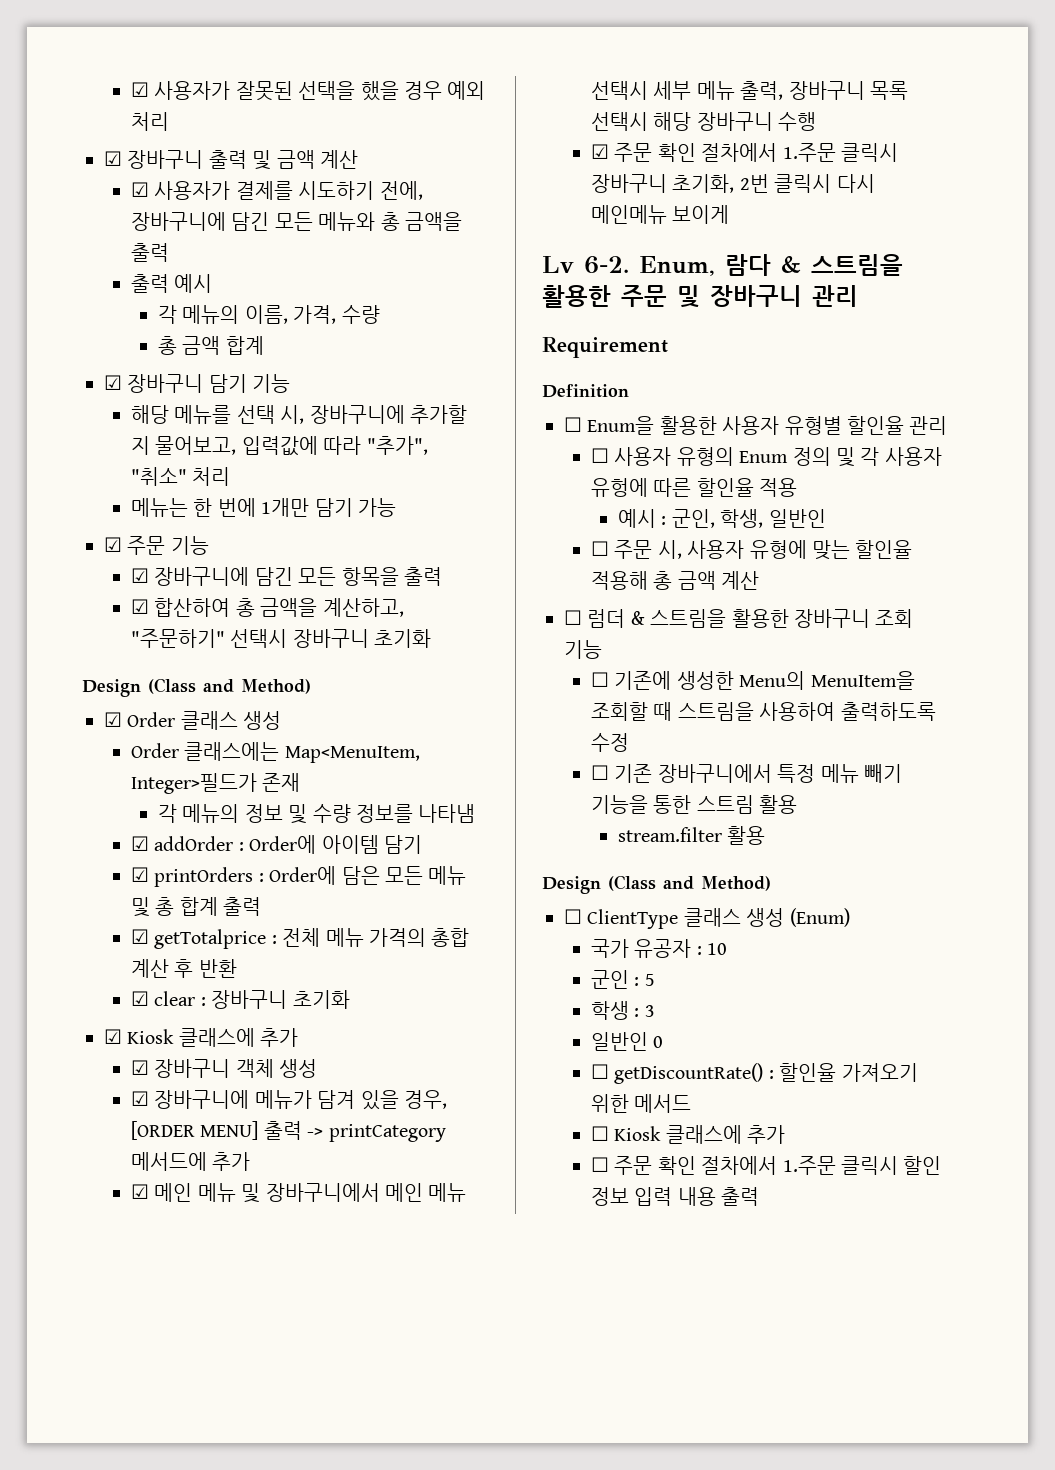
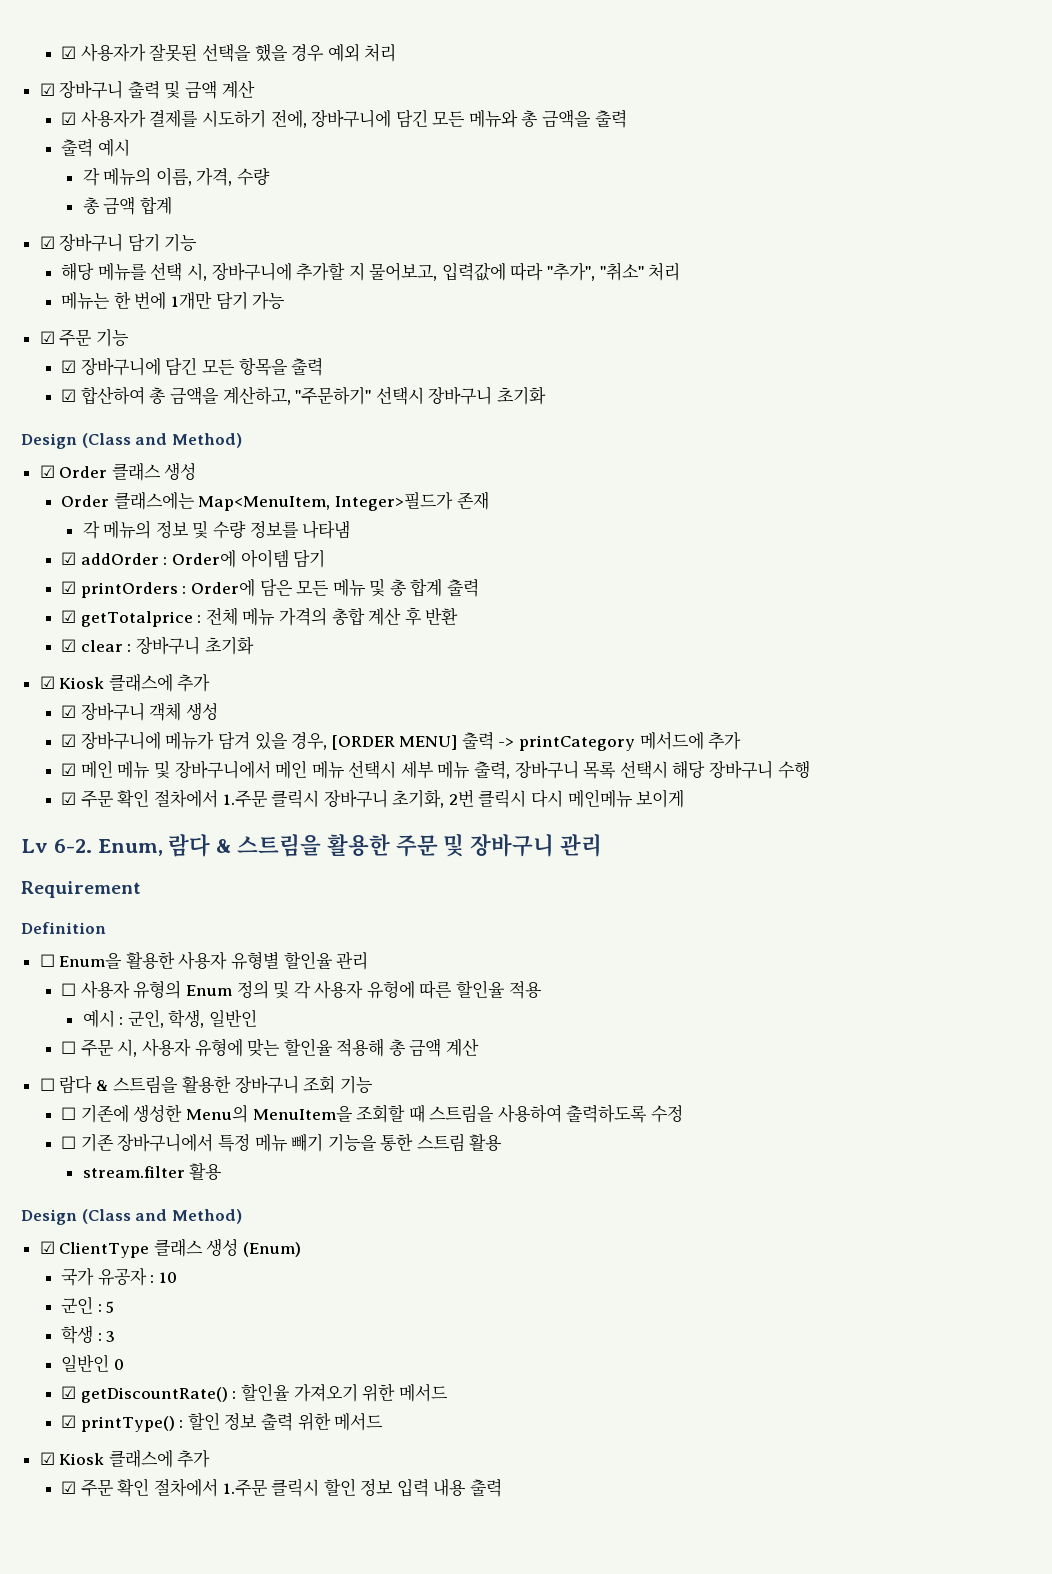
[587,609,626,628] 럼더 -> [59,1076,93,1094] 람다
[564,909,582,924] ☐ -> [39,1241,55,1254] ☑
[590,1064,609,1079] ☐ -> [61,1386,77,1399] ☑
[590,1125,786,1144] [590,1157,609,1172] ☐ Kiosk 클래스에 추가 // ☐ -> [61,1412,384,1432] [39,1450,211,1468] [61,1481,77,1494] ☑ printType() : 할인 정보 출력 위한 메서드 // ☑ Kiosk 클래스에 추가 // ☑

